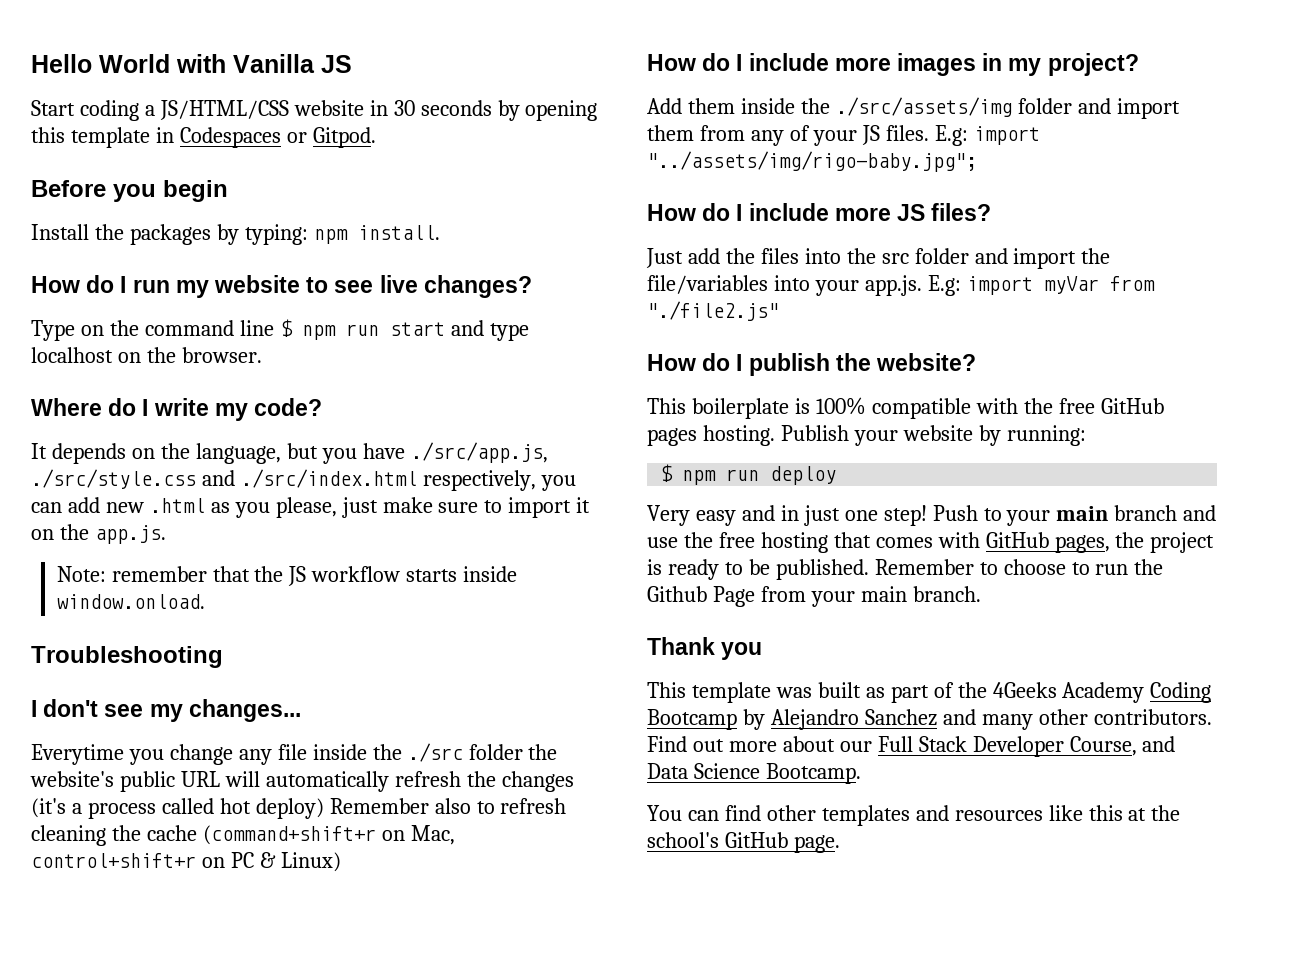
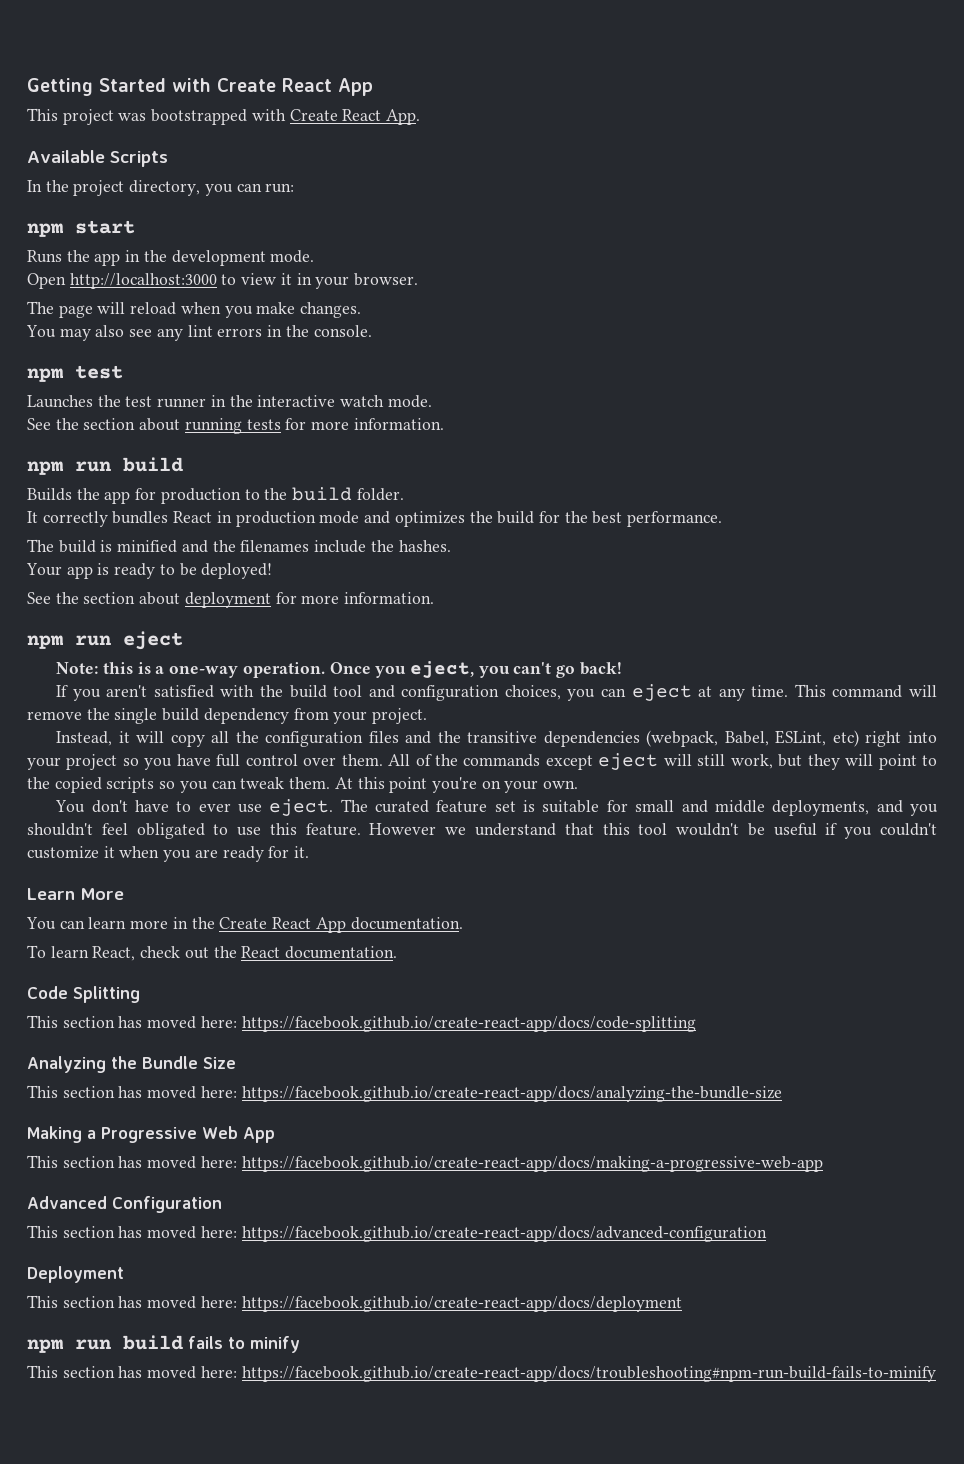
[31,54,352,73] [31,100,598,121] [31,127,376,148] [31,180,228,202] [31,224,440,245] [31,275,532,298] [31,319,529,341] [31,347,262,363] [31,398,323,421] [31,442,548,464] [31,469,576,491] [31,497,591,518] [31,524,166,544] [56,566,518,586] [56,594,205,609] [31,646,223,668] [31,699,301,722] [31,743,558,765] [30,771,574,792] [31,798,567,819] [31,825,455,846] [31,852,341,872] [647,53,1139,76] [647,97,1180,119] [647,125,1040,146] [647,151,977,172] [647,203,992,221] [646,248,1111,269] [647,275,1155,296] [647,301,779,321] [647,353,977,376] [647,397,1164,419] [647,425,1086,446] [660,464,837,485] [647,505,1217,526] [647,532,1215,553] [647,559,1164,580] [647,586,981,607] [647,637,763,660] [647,682,1212,703] [647,709,1212,730] [647,736,1176,757] [647,763,861,784] [647,805,1181,826] [647,832,840,853] Hello World with Vanilla JS // Start coding a JS/HTML/CSS website in 30 seconds by opening this template in Codespaces or Gitpod. // Before you begin // Install the packages by typing: npm install. // How do I run my website to see live changes? // Type on the command line $ npm run start and type localhost on the browser. // Where do I write my code? // It depends on the language, but you have ./src/app.js, ./src/style.css and ./src/index.html respectively, you can add new .html as you please, just make sure to import it on the app.js. // Note: remember that the JS workflow starts inside window.onload. // Troubleshooting // I don't see my changes... // Everytime you change any file inside the ./src folder the website's public URL will automatically refresh the changes (it's a process called hot deploy) Remember also to refresh cleaning the cache (command+shift+r on Mac, control+shift+r on PC & Linux) // How do I include more images in my project? // Add them inside the ./src/assets/img folder and import them from any of your JS files. E.g: import "../assets/img/rigo-baby.jpg"; // How do I include more JS files? // Just add the files into the src folder and import the file/variables into your app.js. E.g: import myVar from "./file2.js" // How do I publish the website? // This boilerplate is 100% compatible with the free GitHub pages hosting. Publish your website by running: // $ npm run deploy // Very easy and in just one step! Push to your main branch and use the free hosting that comes with GitHub pages, the project is ready to be published. Remember to choose to run the Github Page from your main branch. // Thank you // This template was built as part of the 4Geeks Academy Coding Bootcamp by Alejandro Sanchez and many other contributors. Find out more about our Full Stack Developer Course, and Data Science Bootcamp. // You can find other templates and resources like this at the school's GitHub page. -> [27,78,373,96] [27,108,421,125] [27,150,168,167] [27,180,295,196] [27,220,135,237] [27,250,315,266] [27,273,419,289] [27,301,362,318] [26,325,372,341] [27,365,123,382] [27,395,432,408] [27,418,444,434] [27,457,183,475] [27,487,404,504] [27,511,723,527] [27,539,451,553] [26,563,273,579] [27,592,435,608] [27,631,183,650] [56,661,622,678] [56,684,937,701] [27,708,428,724] [56,730,938,747] [27,753,938,770] [27,777,579,793] [55,799,938,816] [27,823,938,839] [27,846,310,862] [27,888,124,900] [26,917,463,933] [27,945,398,961] [27,986,140,1003] [27,1015,696,1032] [27,1056,236,1073] [27,1085,782,1102] [27,1126,275,1143] [27,1155,823,1172] [27,1196,222,1213] [27,1225,767,1242] [27,1266,124,1283] [27,1295,682,1312] [27,1335,300,1353] [27,1365,936,1382] Getting Started with Create React App // This project was bootstrapped with Create React App. // Available Scripts // In the project directory, you can run: // npm start // Runs the app in the development mode. // Open http://localhost:3000 to view it in your browser. // The page will reload when you make changes. // You may also see any lint errors in the console. // npm test // Launches the test runner in the interactive watch mode. // See the section about running tests for more information. // npm run build // Builds the app for production to the build folder. // It correctly bundles React in production mode and optimizes the build for the best performance. // The build is minified and the filenames include the hashes. // Your app is ready to be deployed! // See the section about deployment for more information. // npm run eject // Note: this is a one-way operation. Once you eject, you can't go back! // If you aren't satisfied with the build tool and configuration choices, you can eject at any time. This command will remove the single build dependency from your project. // Instead, it will copy all the configuration files and the transitive dependencies (webpack, Babel, ESLint, etc) right into your project so you have full control over them. All of the commands except eject will still work, but they will point to the copied scripts so you can tweak them. At this point you're on your own. // You don't have to ever use eject. The curated feature set is suitable for small and middle deployments, and you shouldn't feel obligated to use this feature. However we understand that this tool wouldn't be useful if you couldn't customize it when you are ready for it. // Learn More // You can learn more in the Create React App documentation. // To learn React, check out the React documentation. // Code Splitting // This section has moved here: https://facebook.github.io/create-react-app/docs/code-splitting // Analyzing the Bundle Size // This section has moved here: https://facebook.github.io/create-react-app/docs/analyzing-the-bundle-size // Making a Progressive Web App // This section has moved here: https://facebook.github.io/create-react-app/docs/making-a-progressive-web-app // Advanced Configuration // This section has moved here: https://facebook.github.io/create-react-app/docs/advanced-configuration // Deployment // This section has moved here: https://facebook.github.io/create-react-app/docs/deployment // npm run build fails to minify // This section has moved here: https://facebook.github.io/create-react-app/docs/troubleshooting#npm-run-build-fails-to-minify

